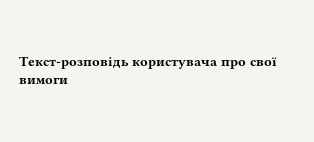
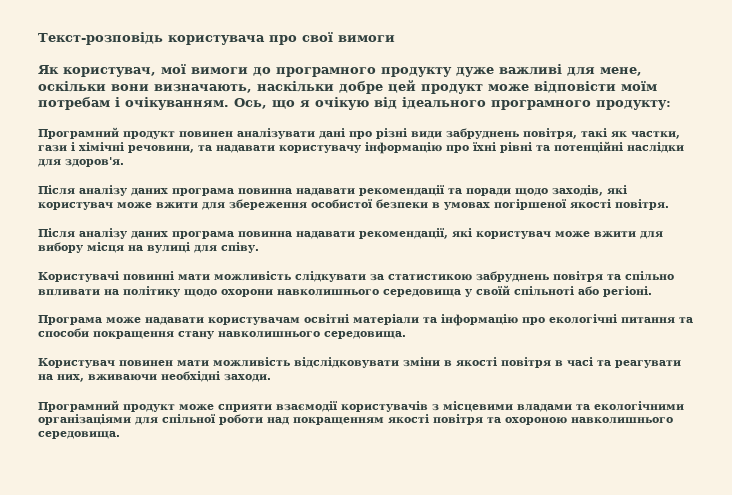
(68, 80) none -> [38,64,642,77] [38,80,657,94] [38,96,671,110] [38,127,680,139] [38,141,684,154] [38,157,124,167] [38,185,627,196] [38,199,669,210] [38,228,663,239] [38,242,259,253] [38,271,674,282] [38,285,652,297] [38,314,693,326] [38,328,406,339] [38,357,681,368] [38,371,271,382] [38,400,684,412] [38,414,673,425] [38,431,120,439] // Як користувач, мої вимоги до програмного продукту дуже важливі для мене, оскільки вони визначають, наскільки добре цей продукт може відповісти моїм потребам і очікуванням. Ось, що я очікую від ідеального програмного продукту: // Програмний продукт повинен аналізувати дані про різні види забруднень повітря, такі як частки, гази і хімічні речовини, та надавати користувачу інформацію про їхні рівні та потенційні наслідки для здоров'я. // Після аналізу даних програма повинна надавати рекомендації та поради щодо заходів, які користувач може вжити для збереження особистої безпеки в умовах погіршеної якості повітря. // Після аналізу даних програма повинна надавати рекомендації, які користувач може вжити для вибору місця на вулиці для співу. // Користувачі повинні мати можливість слідкувати за статистикою забруднень повітря та спільно впливати на політику щодо охорони навколишнього середовища у своїй спільноті або регіоні. // Програма може надавати користувачам освітні матеріали та інформацію про екологічні питання та способи покращення стану навколишнього середовища. // Користувач повинен мати можливість відслідковувати зміни в якості повітря в часі та реагувати на них, вживаючи необхідні заходи. // Програмний продукт може сприяти взаємодії користувачів з місцевими владами та екологічними організаціями для спільної роботи над покращенням якості повітря та охороною навколишнього середовища.

